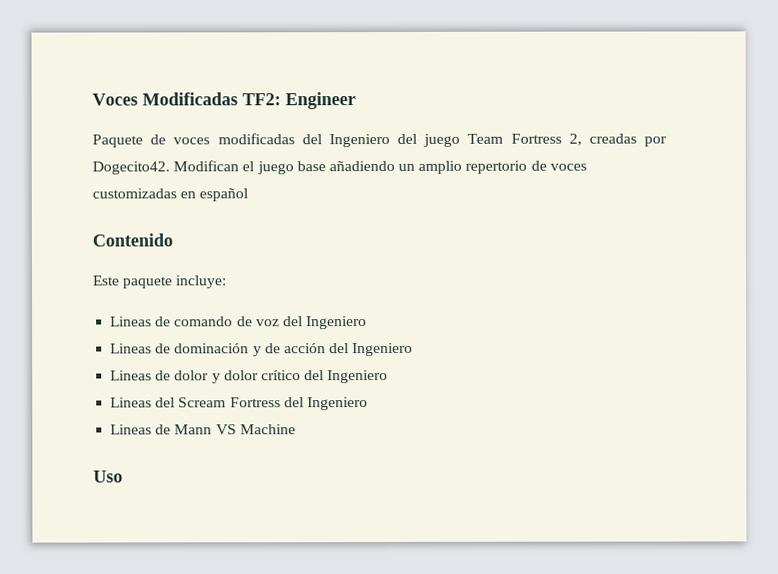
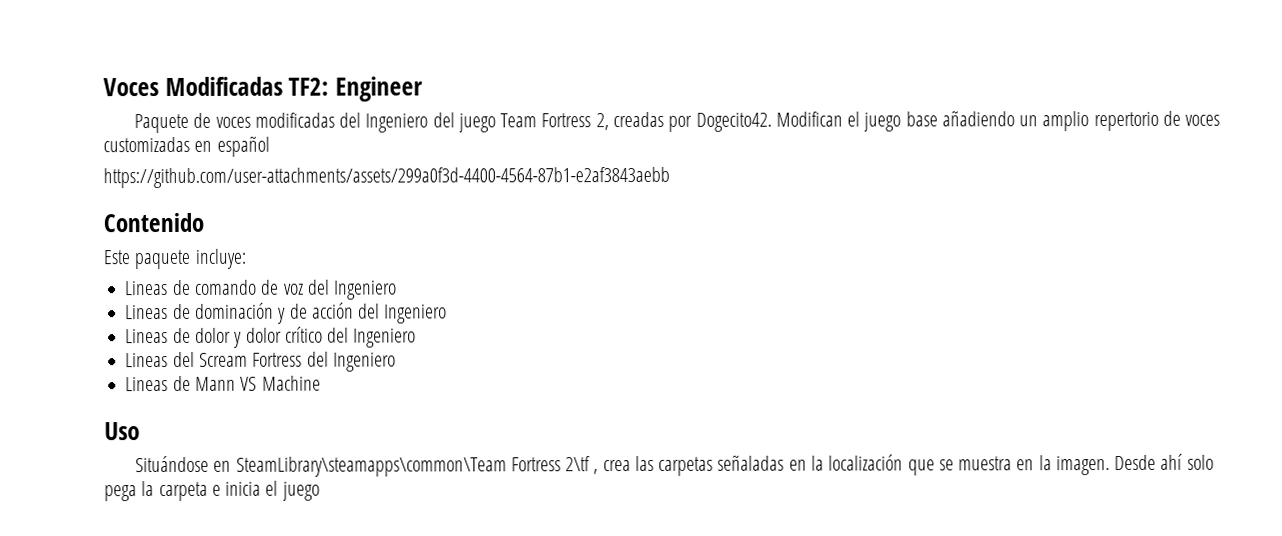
(249, 195) none -> [103,166,670,189] // https://github.com/user-attachments/assets/299a0f3d-4400-4564-87b1-e2af3843aebb
(123, 476) none -> [135,453,1214,477] [104,480,320,502] // Situándose en SteamLibrary\steamapps\common\Team Fortress 2\tf , crea las carpetas señaladas en la localización que se muestra en la imagen. Desde ahí solo pega la carpeta e inicia el juego

